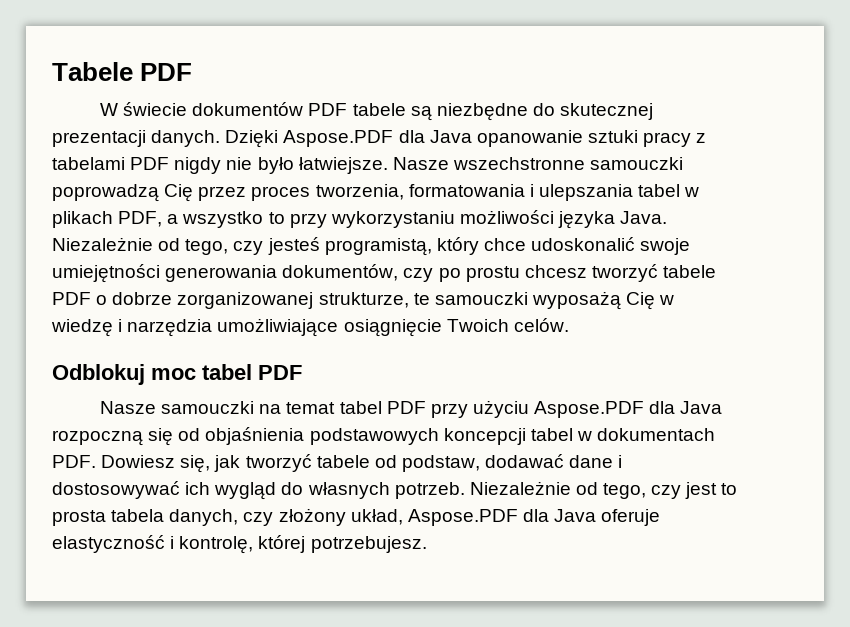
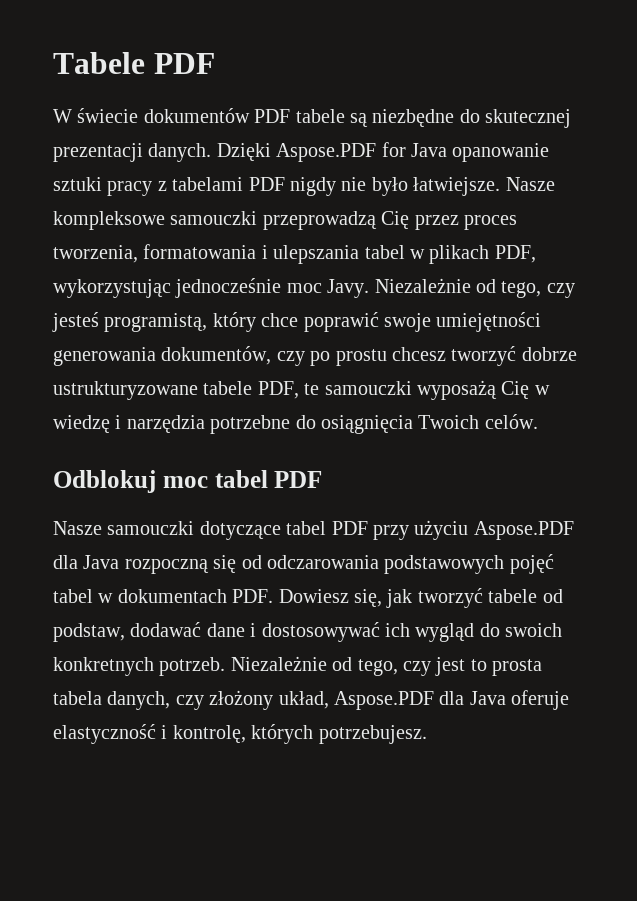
[398,130,425,143] dla -> [381,142,406,157] for
[452,157,684,170] [52,184,159,202] wszechstronne samouczki poprowadzą -> [53,211,377,230] kompleksowe samouczki przeprowadzą
[167,210,668,229] a wszystko to przy wykorzystaniu możliwości języka Java. -> [53,278,370,298] wykorzystując jednocześnie moc Javy.
[531,237,636,251] udoskonalić -> [303,312,379,332] poprawić
[663,265,717,278] [52,292,409,309] tabele PDF o dobrze zorganizowanej strukturze, -> [521,347,577,361] [53,381,299,400] dobrze ustrukturyzowane tabele PDF,
[217,318,442,337] umożliwiające osiągnięcie -> [210,415,413,434] potrzebne do osiągnięcia
[259,402,336,414] na temat -> [199,521,281,540] dotyczące
[205,427,526,445] objaśnienia podstawowych koncepcji -> [267,554,554,574] odczarowania podstawowych pojęć
[307,482,390,499] własnych -> [505,623,563,637] [53,657,154,676] swoich konkretnych
[258,535,306,553] której -> [251,724,314,744] których

